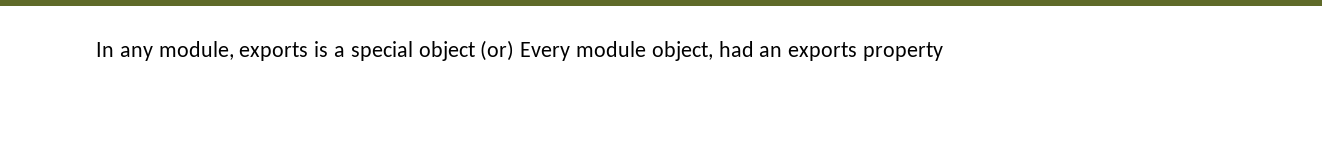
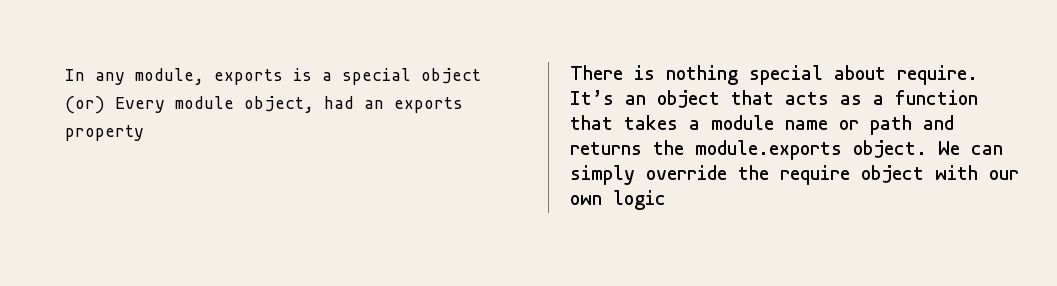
(943, 51) none -> [570,65,978,85] [570,90,978,108] [570,115,954,135] [570,140,1003,160] [570,165,1019,185] [570,190,666,210] // There is nothing special about require. It’s an object that acts as a function that takes a module name or path and returns the module.exports object. We can simply override the require object with our own logic

